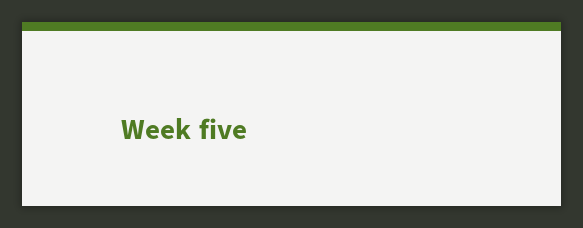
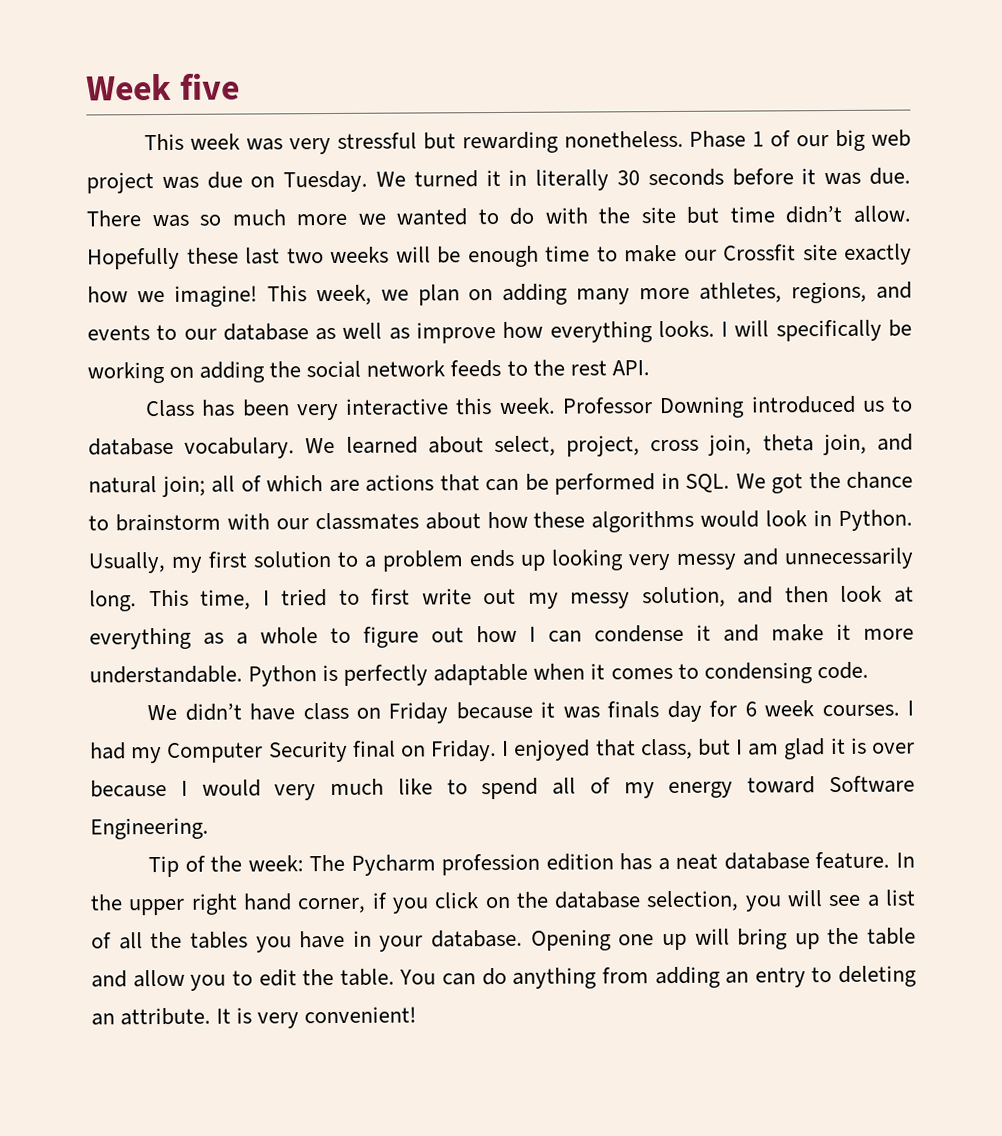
(247, 128) none -> [144,129,912,155] [86,167,911,194] [86,205,911,228] [87,243,912,270] [87,281,912,307] [87,319,913,344] [87,359,650,384] [145,395,913,421] [88,433,913,459] [88,471,913,498] [88,509,913,533] [88,547,914,574] [89,585,914,612] [89,623,914,650] [89,661,869,687] [147,700,915,724] [90,737,915,764] [90,775,915,801] [90,817,209,840] [148,851,915,878] [90,889,916,916] [91,927,916,953] [91,965,917,991] [91,1006,418,1029] // This week was very stressful but rewarding nonetheless. Phase 1 of our big web project was due on Tuesday. We turned it in literally 30 seconds before it was due. There was so much more we wanted to do with the site but time didn’t allow. Hopefully these last two weeks will be enough time to make our Crossfit site exactly how we imagine! This week, we plan on adding many more athletes, regions, and events to our database as well as improve how everything looks. I will specifically be working on adding the social network feeds to the rest API. // Class has been very interactive this week. Professor Downing introduced us to database vocabulary. We learned about select, project, cross join, theta join, and natural join; all of which are actions that can be performed in SQL. We got the chance to brainstorm with our classmates about how these algorithms would look in Python. Usually, my first solution to a problem ends up looking very messy and unnecessarily long. This time, I tried to first write out my messy solution, and then look at everything as a whole to figure out how I can condense it and make it more understandable. Python is perfectly adaptable when it comes to condensing code. // We didn’t have class on Friday because it was finals day for 6 week courses. I had my Computer Security final on Friday. I enjoyed that class, but I am glad it is over because I would very much like to spend all of my energy toward Software Engineering. // Tip of the week: The Pycharm profession edition has a neat database feature. In the upper right hand corner, if you click on the database selection, you will see a list of all the tables you have in your database. Opening one up will bring up the table and allow you to edit the table. You can do anything from adding an entry to deleting an attribute. It is very convenient!

